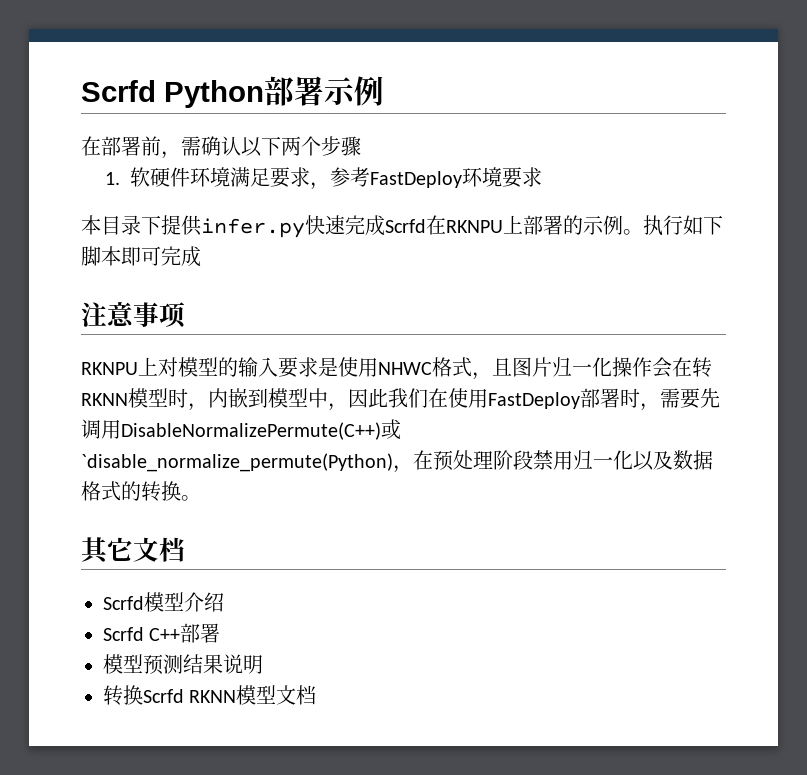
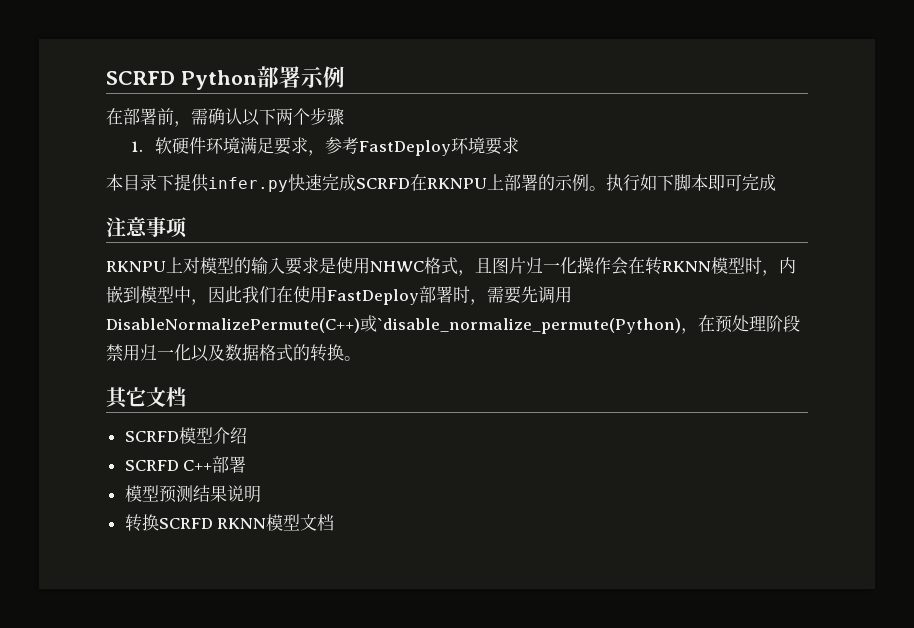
[81,80,156,102] Scrfd -> [106,71,175,85] SCRFD
[385,219,426,233] Scrfd -> [356,178,410,189] SCRFD
[103,596,144,610] Scrfd -> [124,431,179,442] SCRFD
[103,627,144,641] Scrfd -> [124,460,179,471] SCRFD
[143,689,184,703] Scrfd -> [158,518,213,529] SCRFD

